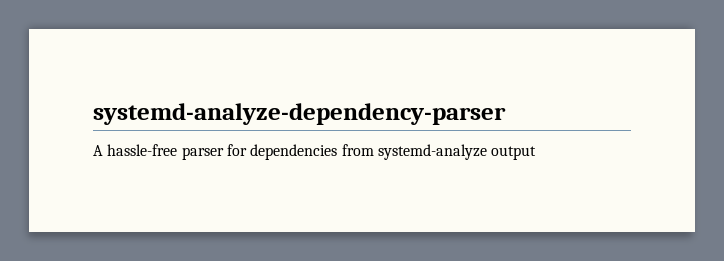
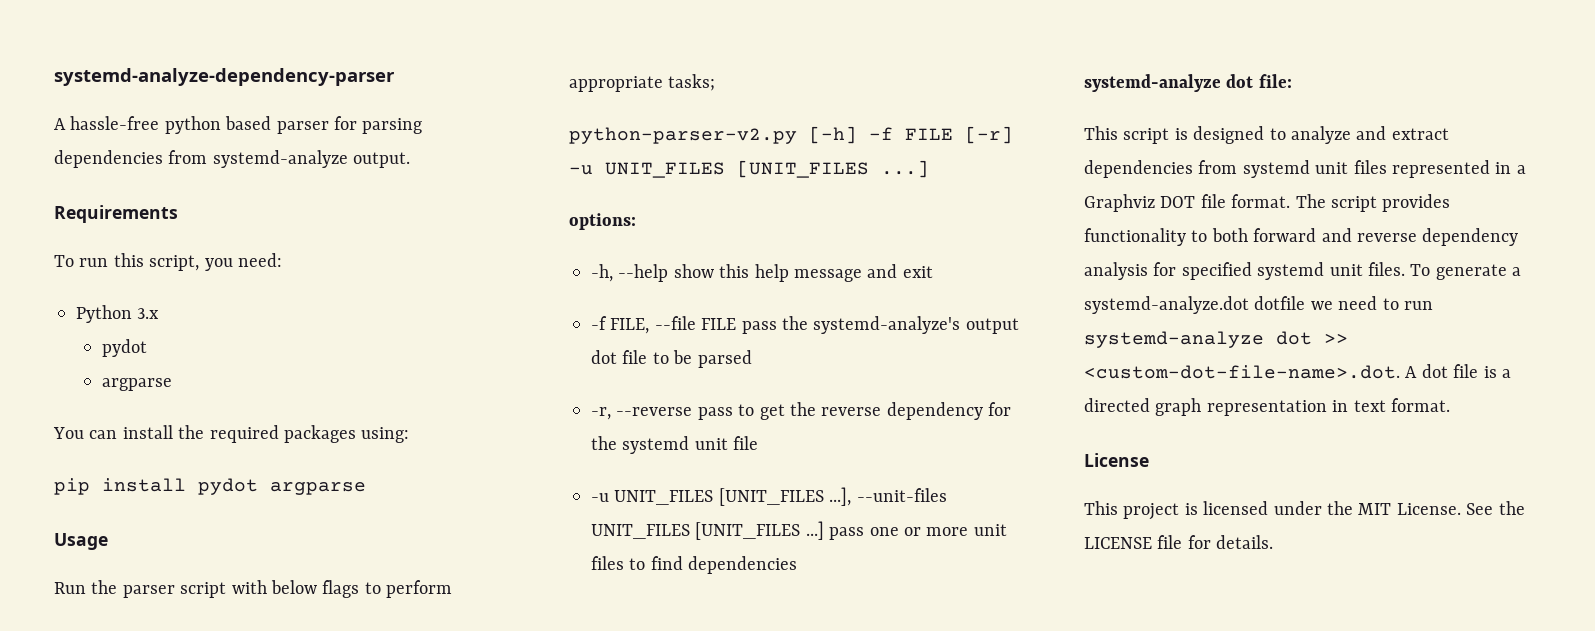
(178, 150) none -> [164,116,272,134] python based
(247, 150) none -> [362,118,423,134] parsing
[491,146,537,160] output -> [353,152,411,168] [54,205,178,223] [54,253,282,271] [76,305,160,323] [101,339,147,357] [101,378,172,391] [53,425,410,443] [54,478,366,495] [54,533,108,550] [54,580,453,598] [569,74,716,92] [569,126,1013,144] [569,160,929,178] [569,213,636,230] [591,264,933,282] [591,316,1019,334] [591,350,752,368] [591,402,1012,420] [591,436,759,454] [591,487,947,506] [591,521,1007,540] [591,556,798,574] [1084,74,1292,92] [1084,126,1449,144] [1084,160,1526,178] [1084,194,1451,212] [1084,228,1519,246] [1084,262,1522,280] [1084,296,1433,314] [1084,331,1348,348] [1084,364,1511,379] [1084,398,1450,416] [1084,453,1149,467] [1084,501,1525,520] [1084,535,1274,549] output. // Requirements // To run this script, you need: // Python 3.x // pydot // argparse // You can install the required packages using: // pip install pydot argparse // Usage // Run the parser script with below flags to perform appropriate tasks; // python-parser-v2.py [-h] -f FILE [-r] -u UNIT_FILES [UNIT_FILES ...] // options: // -h, --help show this help message and exit // -f FILE, --file FILE pass the systemd-analyze's output dot file to be parsed // -r, --reverse pass to get the reverse dependency for the systemd unit file // -u UNIT_FILES [UNIT_FILES ...], --unit-files UNIT_FILES [UNIT_FILES ...] pass one or more unit files to find dependencies // systemd-analyze dot file: // This script is designed to analyze and extract dependencies from systemd unit files represented in a Graphviz DOT file format. The script provides functionality to both forward and reverse dependency analysis for specified systemd unit files. To generate a systemd-analyze.dot dotfile we need to run systemd-analyze dot >> <custom-dot-file-name>.dot. A dot file is a directed graph representation in text format. // License // This project is licensed under the MIT License. See the LICENSE file for details.

